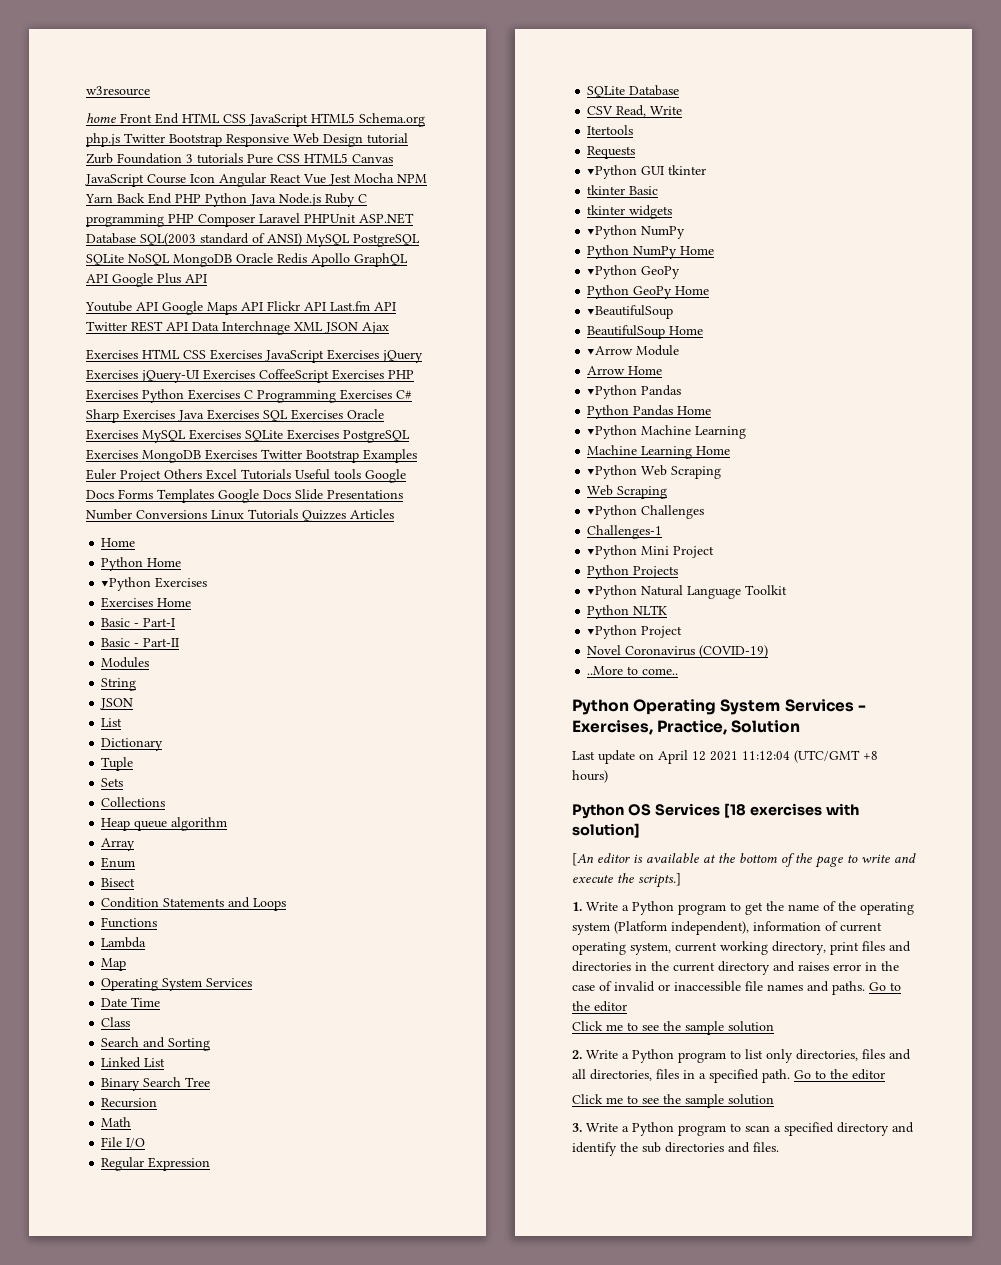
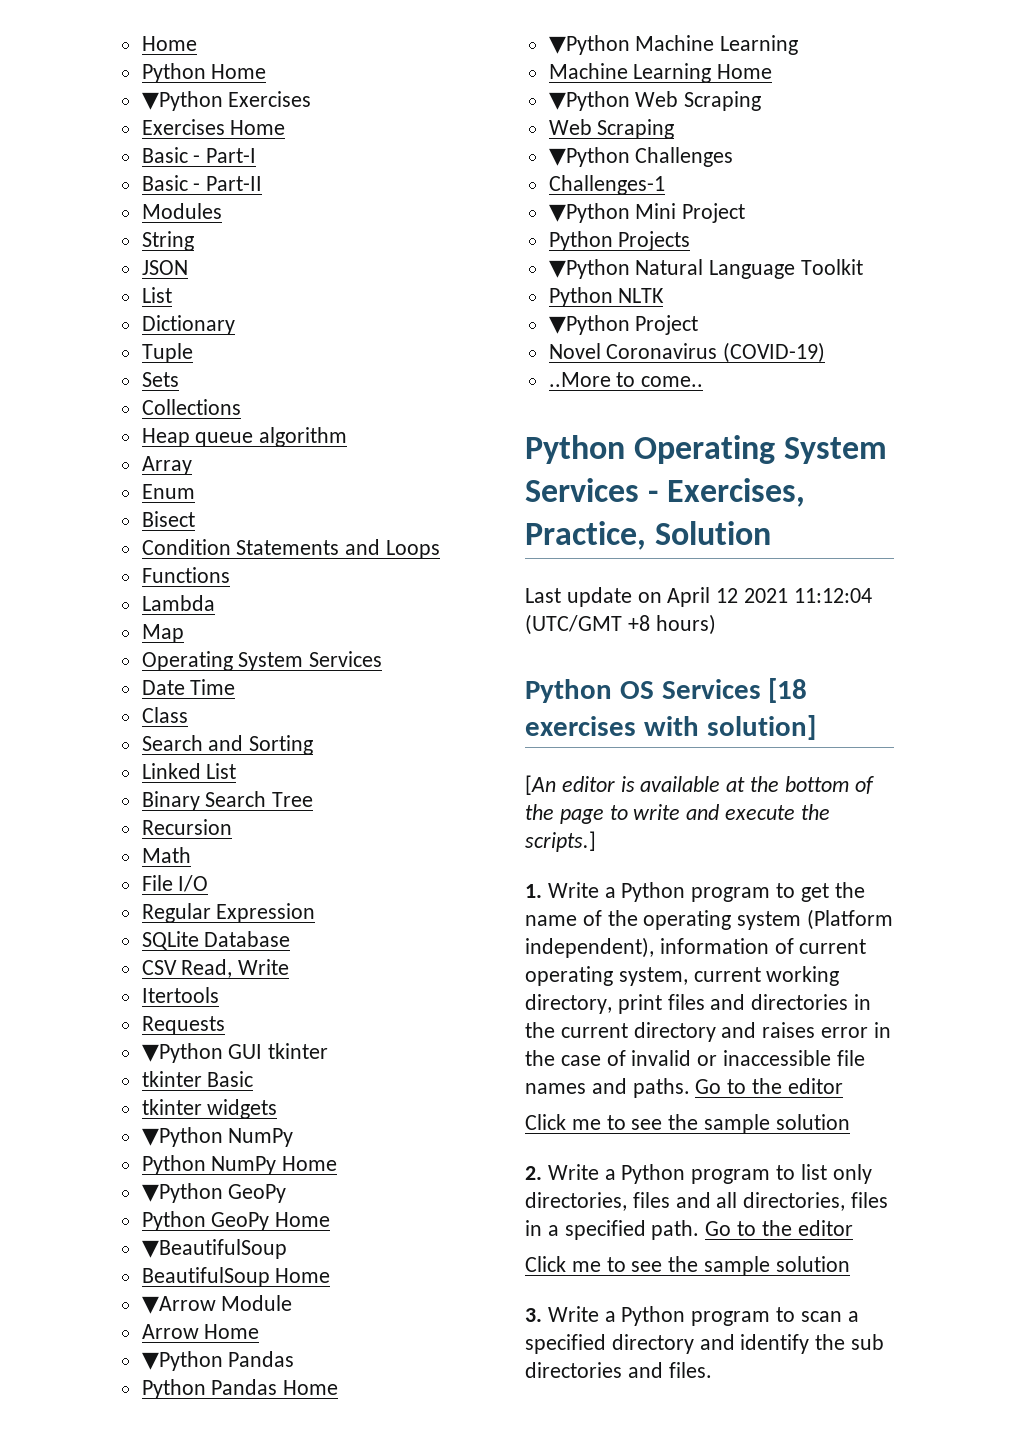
[86,86,150,96] [86,113,425,127] [86,133,408,147] [86,153,393,164] [85,173,427,187] [85,193,367,207] [86,213,414,227] [86,233,420,247] [86,253,408,267] [86,273,207,287] [85,301,396,315] [86,321,389,335] [86,349,423,363] [86,369,414,383] [86,389,412,403] [86,409,384,423] [86,429,410,443] [86,449,417,463] [86,469,406,483] [86,489,403,503] [86,509,394,522] w3resource // home Front End HTML CSS JavaScript HTML5 Schema.org php.js Twitter Bootstrap Responsive Web Design tutorial Zurb Foundation 3 tutorials Pure CSS HTML5 Canvas JavaScript Course Icon Angular React Vue Jest Mocha NPM Yarn Back End PHP Python Java Node.js Ruby C programming PHP Composer Laravel PHPUnit ASP.NET Database SQL(2003 standard of ANSI) MySQL PostgreSQL SQLite NoSQL MongoDB Oracle Redis Apollo GraphQL API Google Plus API // Youtube API Google Maps API Flickr API Last.fm API Twitter REST API Data Interchnage XML JSON Ajax // Exercises HTML CSS Exercises JavaScript Exercises jQuery Exercises jQuery-UI Exercises CoffeeScript Exercises PHP Exercises Python Exercises C Programming Exercises C# Sharp Exercises Java Exercises SQL Exercises Oracle Exercises MySQL Exercises SQLite Exercises PostgreSQL Exercises MongoDB Exercises Twitter Bootstrap Examples Euler Project Others Excel Tutorials Useful tools Google Docs Forms Templates Google Docs Slide Presentations Number Conversions Linux Tutorials Quizzes Articles // -> (141, 43) none

